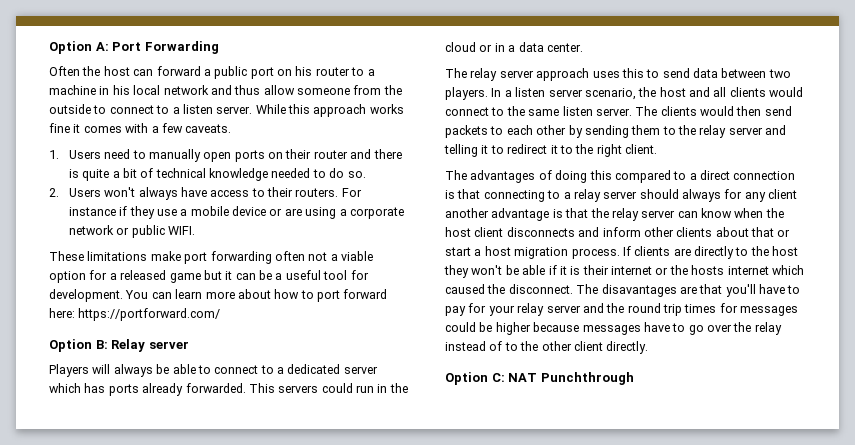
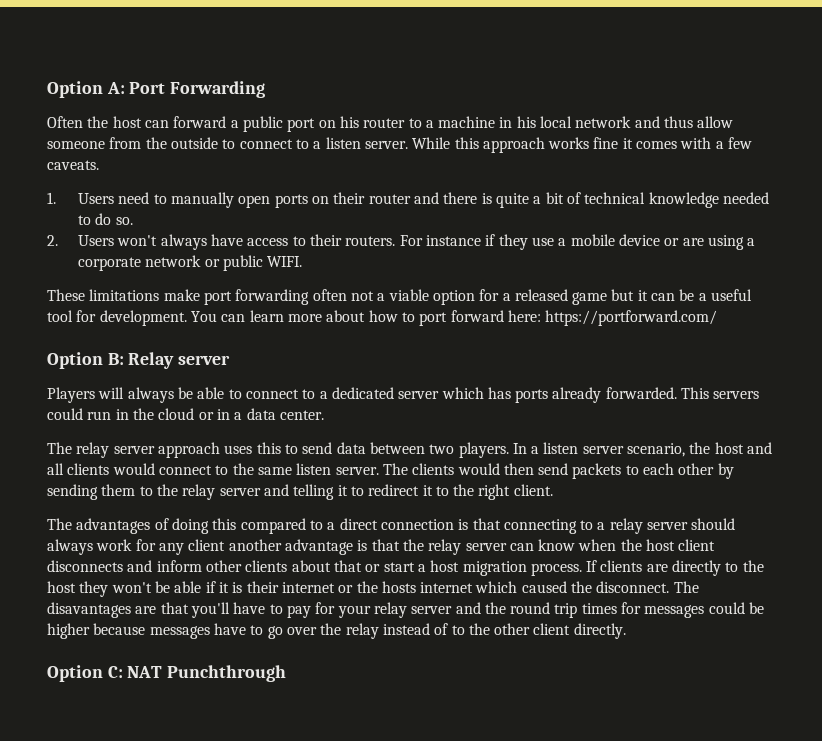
(721, 195) none -> [96,539,133,551] work

